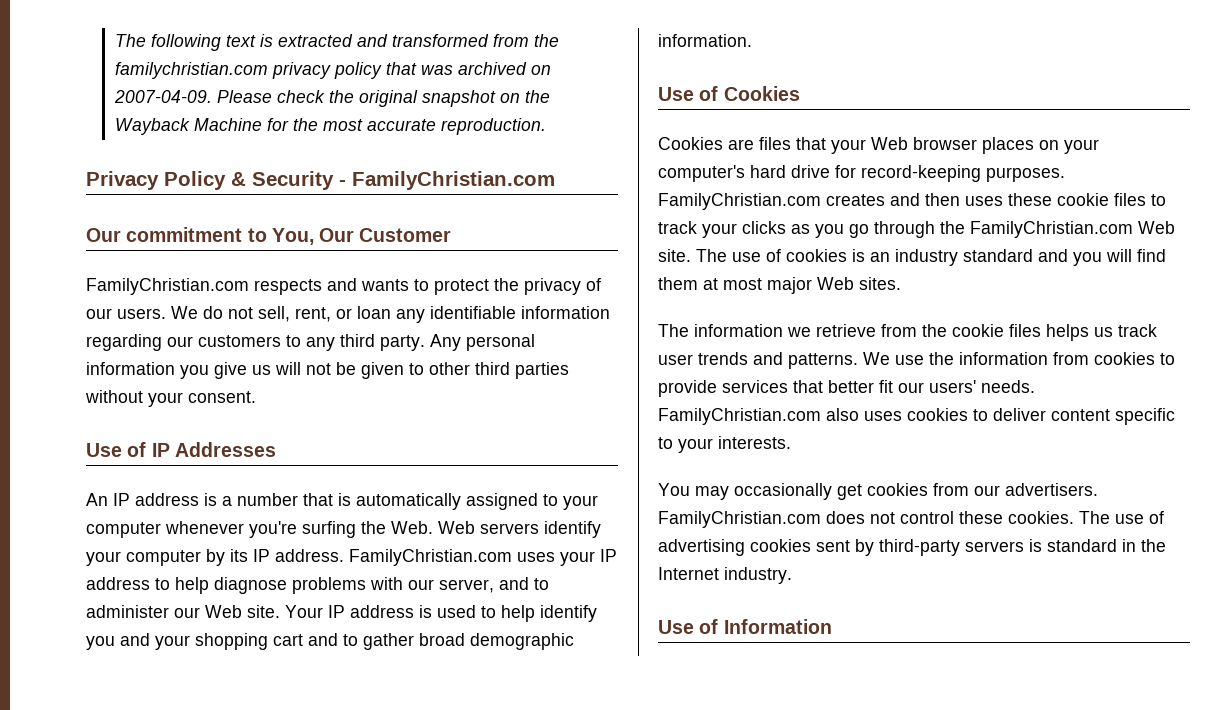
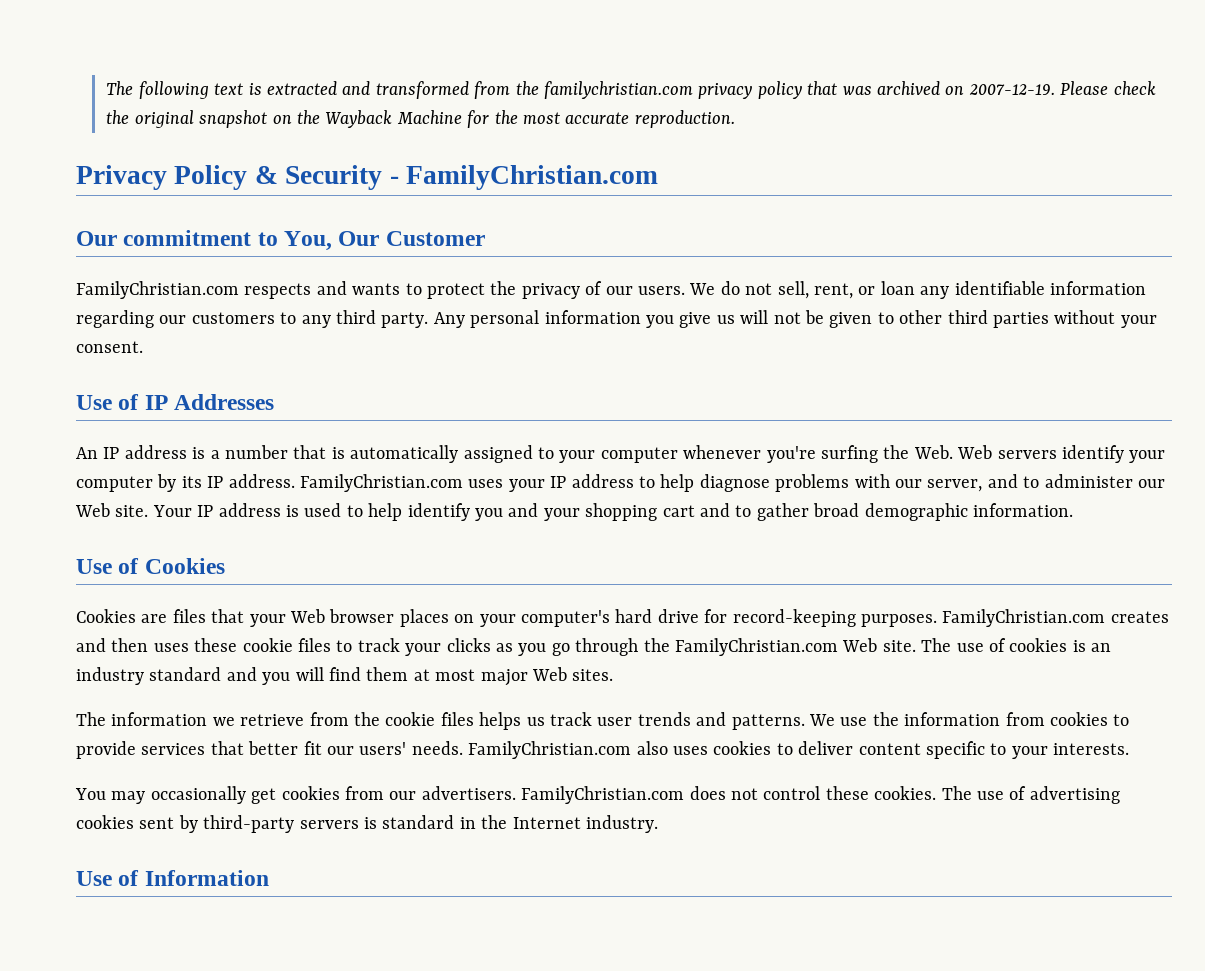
[113,90,212,103] 2007-04-09. -> [968,84,1055,95] 2007-12-19.

